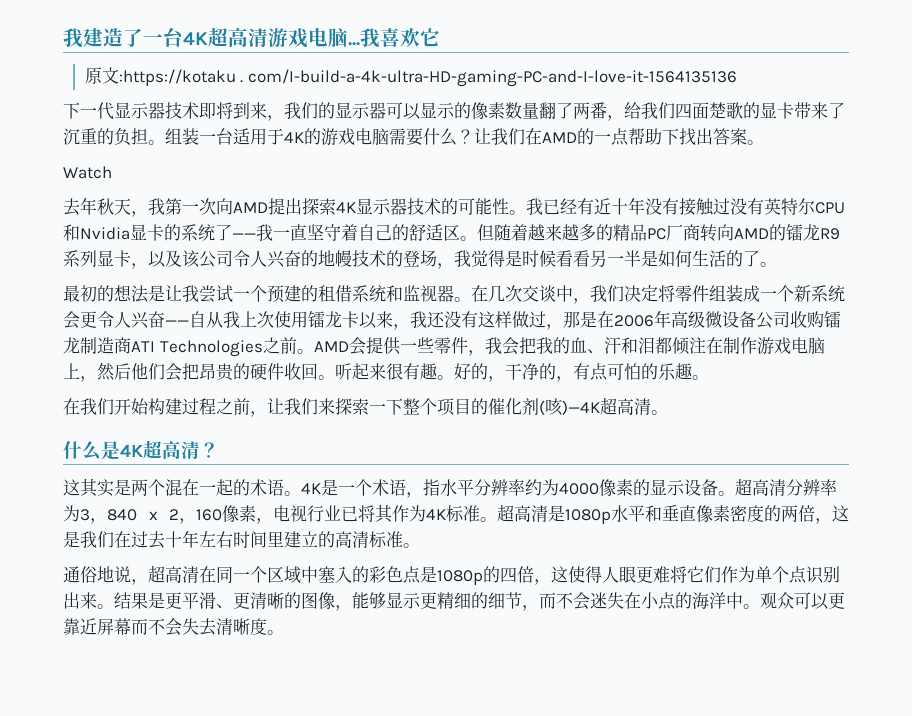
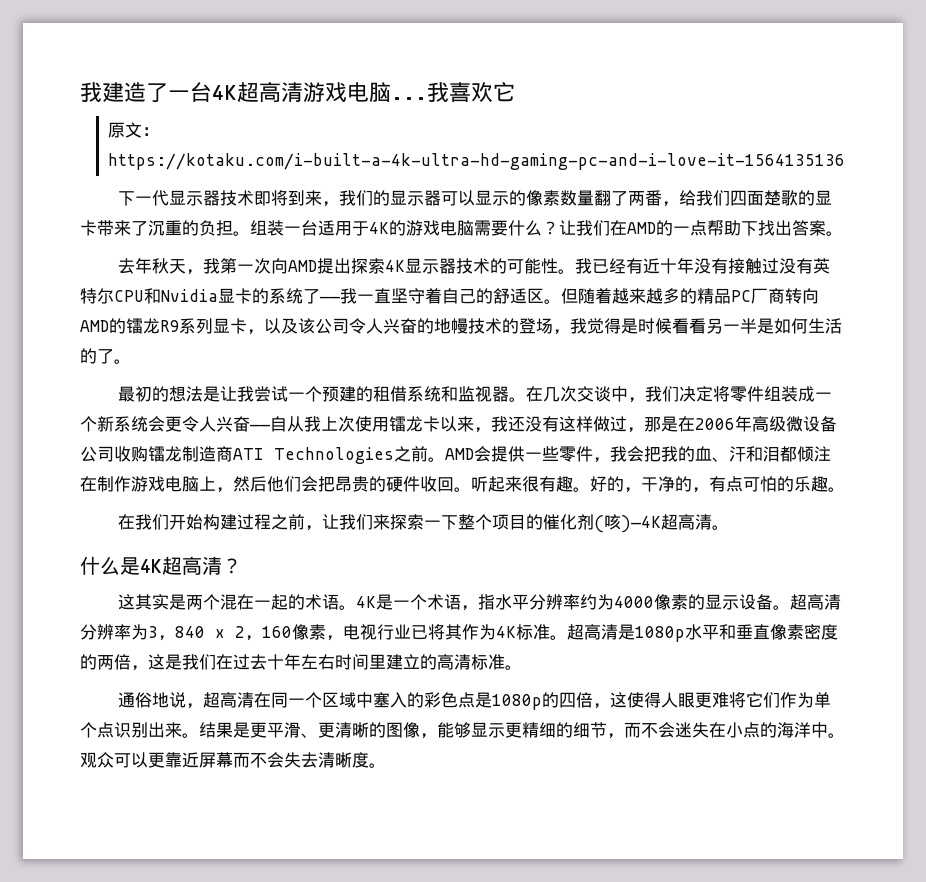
[118,69,737,87] :https://kotaku . com/I-build-a-4k-ultra-HD-gaming-PC-and-I-love-it-1564135136 -> [141,127,159,136] [107,153,845,170] ：https://kotaku.com/i-built-a-4k-ultra-hd-gaming-pc-and-i-love-it-1564135136
[63,166,112,179] // Watch -> (843, 233) none

